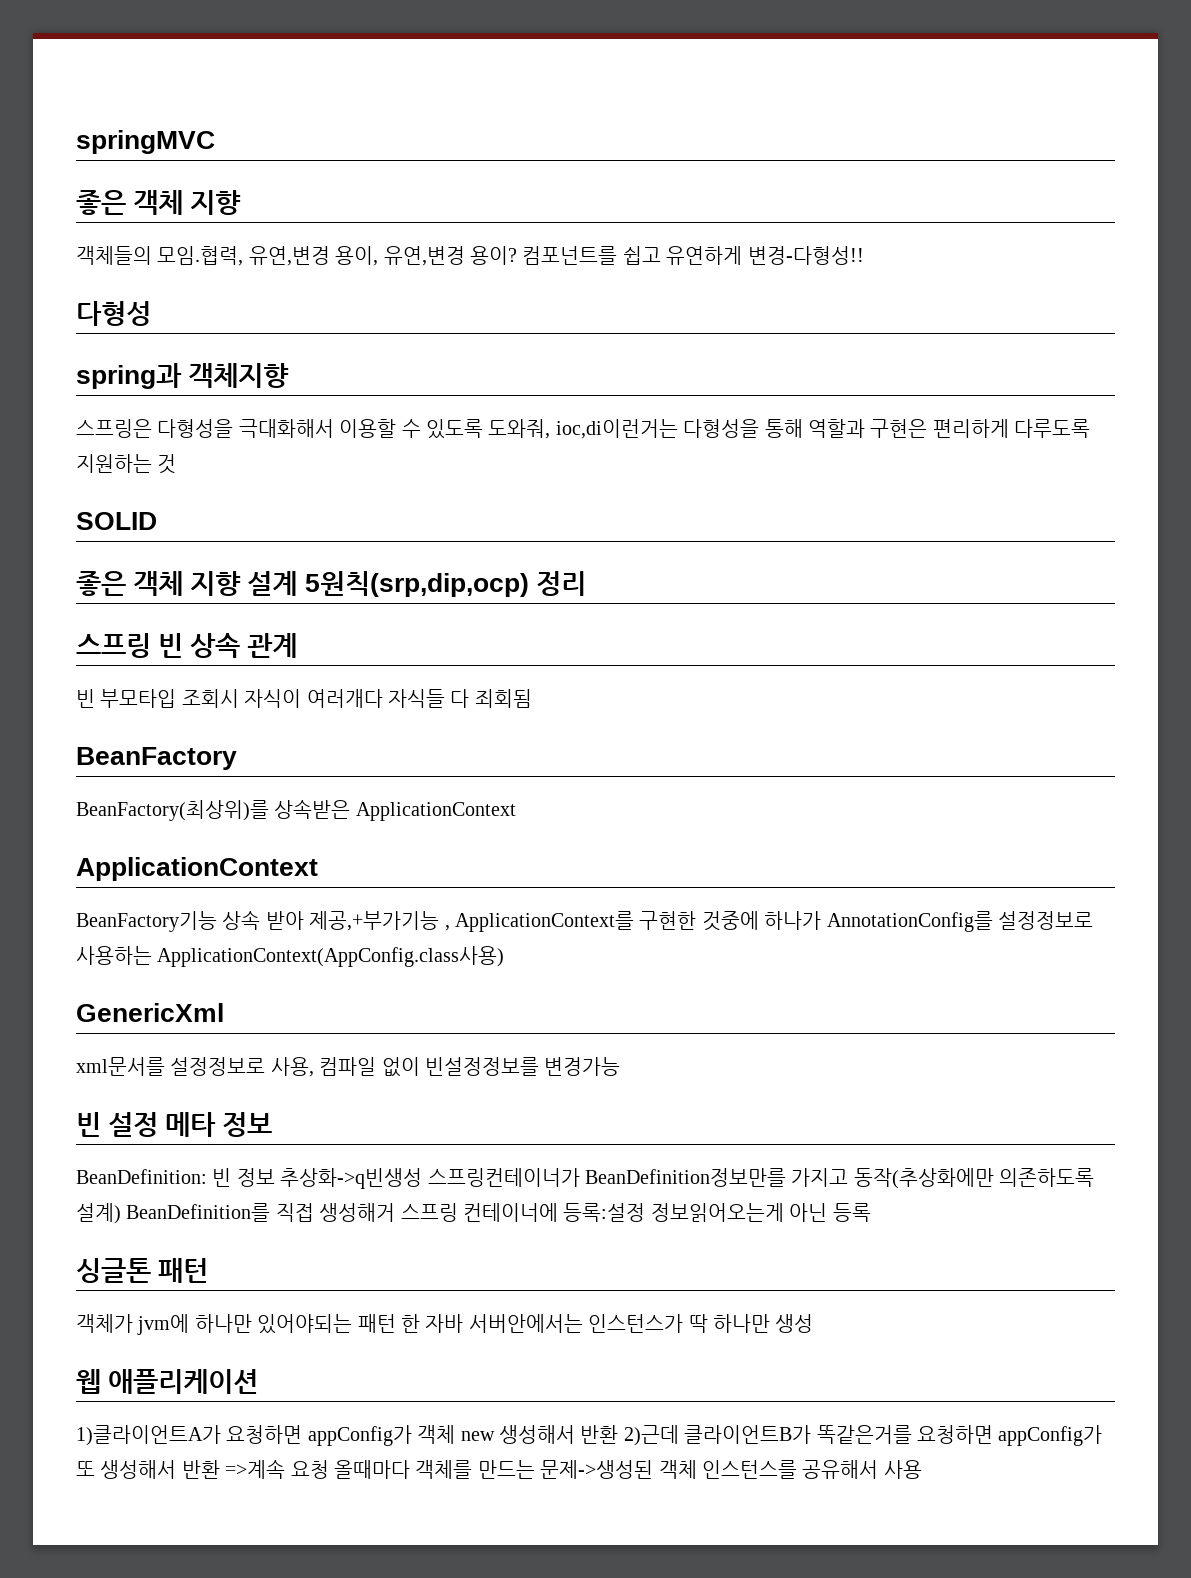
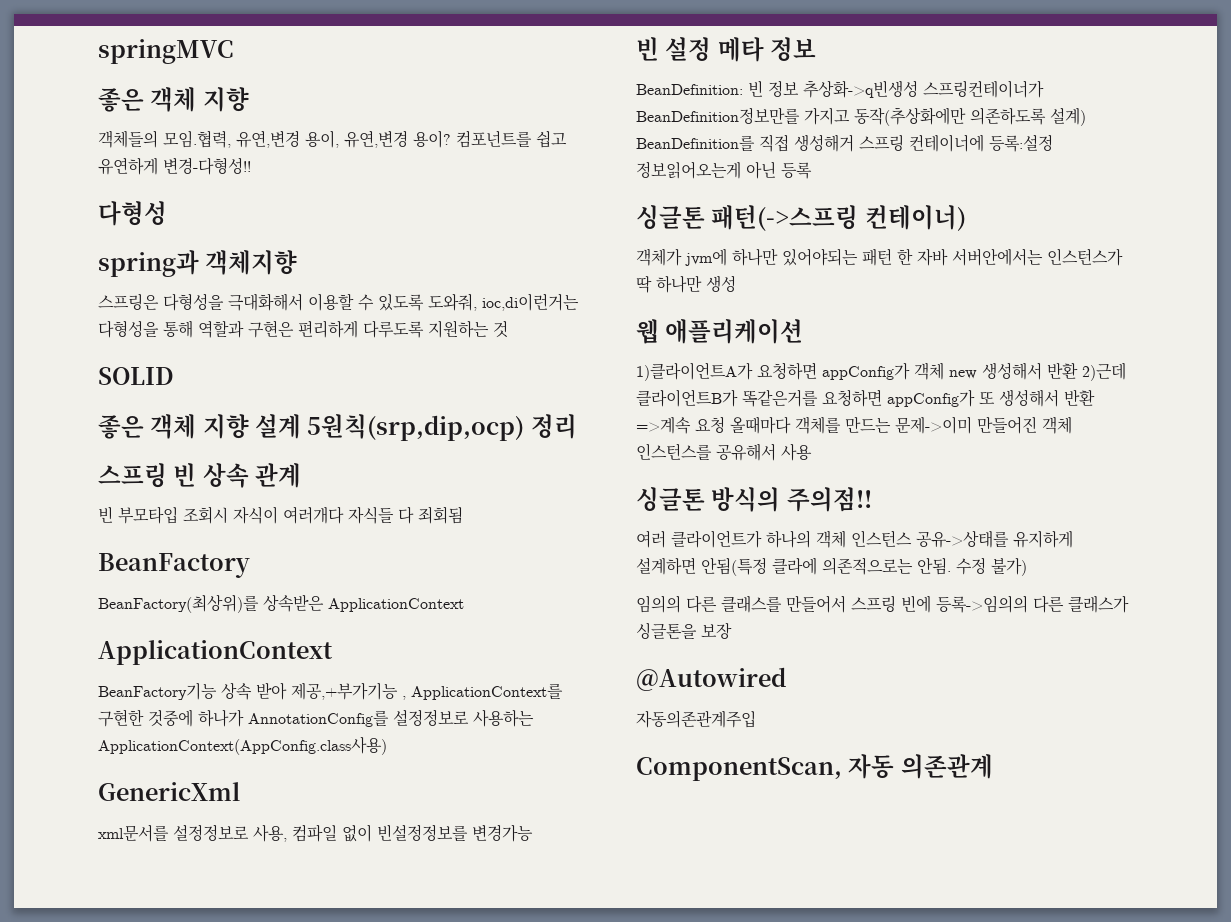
[158,1258,209,1283] 패턴 -> [711,205,966,231] 패턴(->스프링 컨테이너)
[540,1460,654,1479] 문제->생성된 -> [895,416,1037,434] 문제->이미 만들어진
(922, 1469) none -> [636,487,872,512] [636,530,1073,548] [636,557,1027,576] [636,595,1129,613] [636,622,732,639] [636,667,786,691] [636,710,756,728] [636,754,993,781] // 싱글톤 방식의 주의점!! // 여러 클라이언트가 하나의 객체 인스턴스 공유->상태를 유지하게 설계하면 안됨(특정 클라에 의존적으로는 안됨. 수정 불가) // 임의의 다른 클래스를 만들어서 스프링 빈에 등록->임의의 다른 클래스가 싱글톤을 보장 // @Autowired // 자동의존관계주입 // ComponentScan, 자동 의존관계

